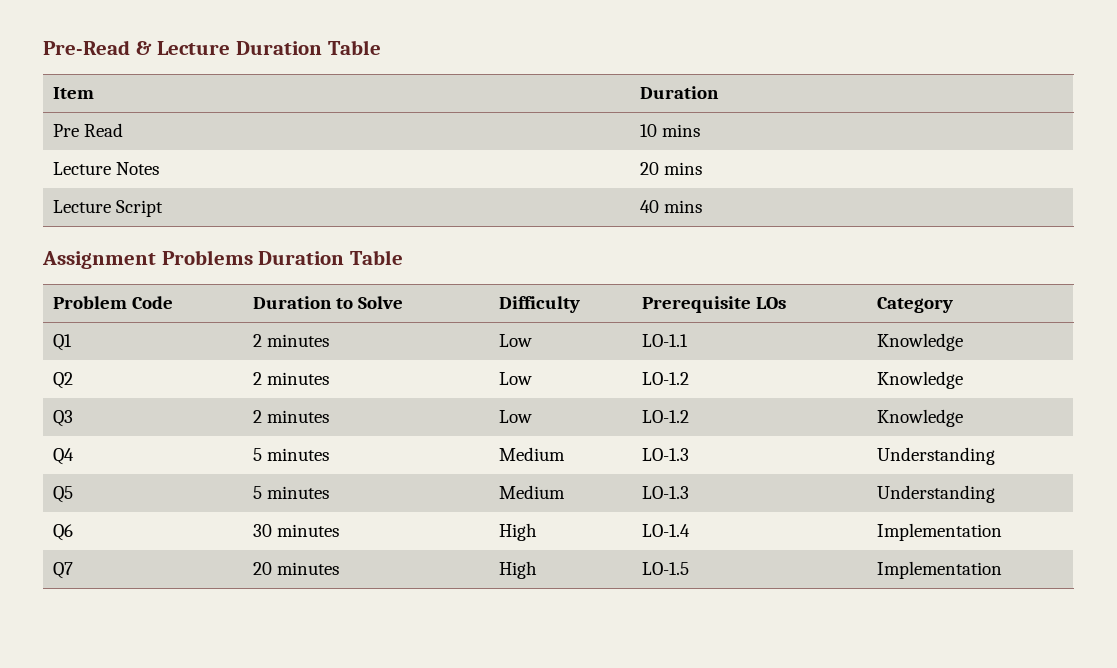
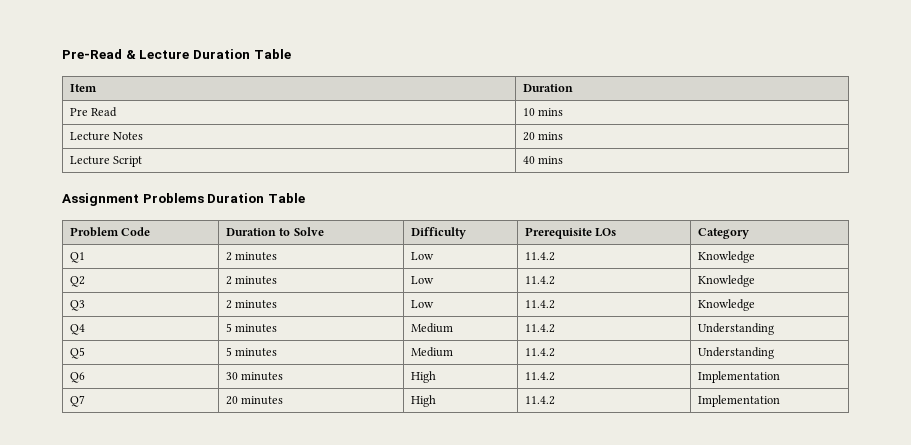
[642,334,689,347] LO-1.1 -> [525,252,556,261] 11.4.2
[642,372,690,385] LO-1.2 -> [525,276,556,285] 11.4.2
[642,410,690,423] LO-1.2 -> [525,300,556,309] 11.4.2
[642,448,690,461] LO-1.3 -> [525,324,556,333] 11.4.2
[642,486,690,499] LO-1.3 -> [525,348,556,357] 11.4.2
[642,524,691,537] LO-1.4 -> [525,372,556,381] 11.4.2
[642,562,690,575] LO-1.5 -> [525,396,556,405] 11.4.2

